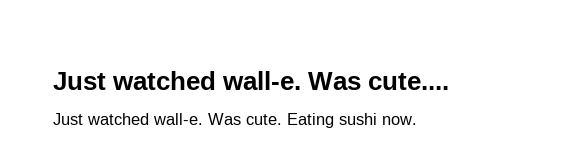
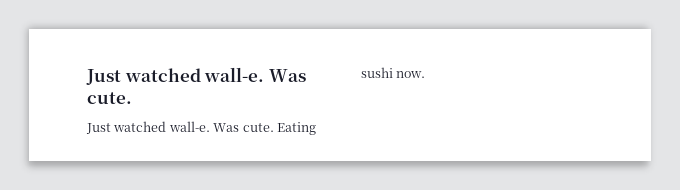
[53,71,450,90] Just watched wall-e. Was cute.... -> [86,67,306,85] [87,92,132,104] Just watched wall-e. Was cute.

